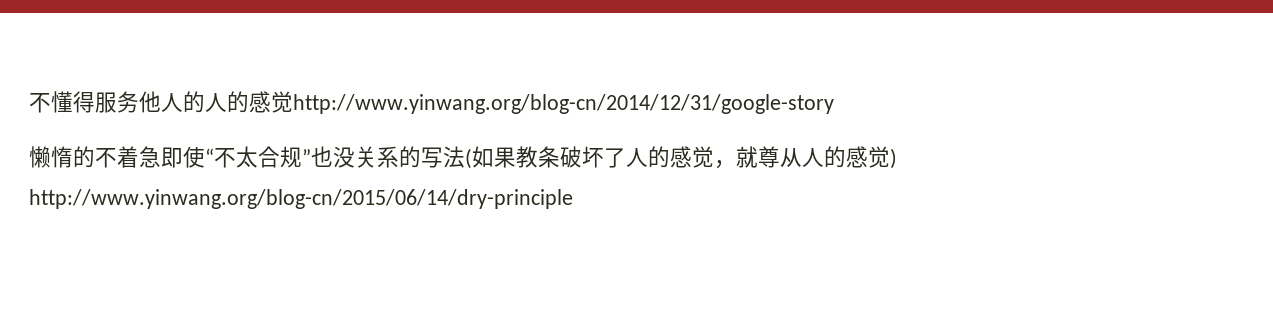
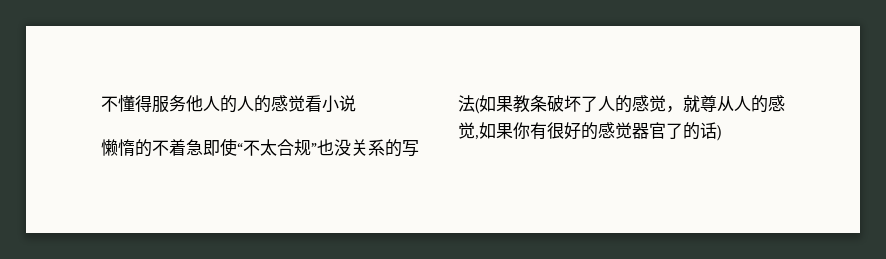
[293,94,834,114] http://www.yinwang.org/blog-cn/2014/12/31/google-story -> [305,95,356,113] 看小说
[890,148,897,169] [29,189,573,209] ) http://www.yinwang.org/blog-cn/2015/06/14/dry-principle -> [475,122,721,141] ,如果你有很好的感觉器官了的话)

